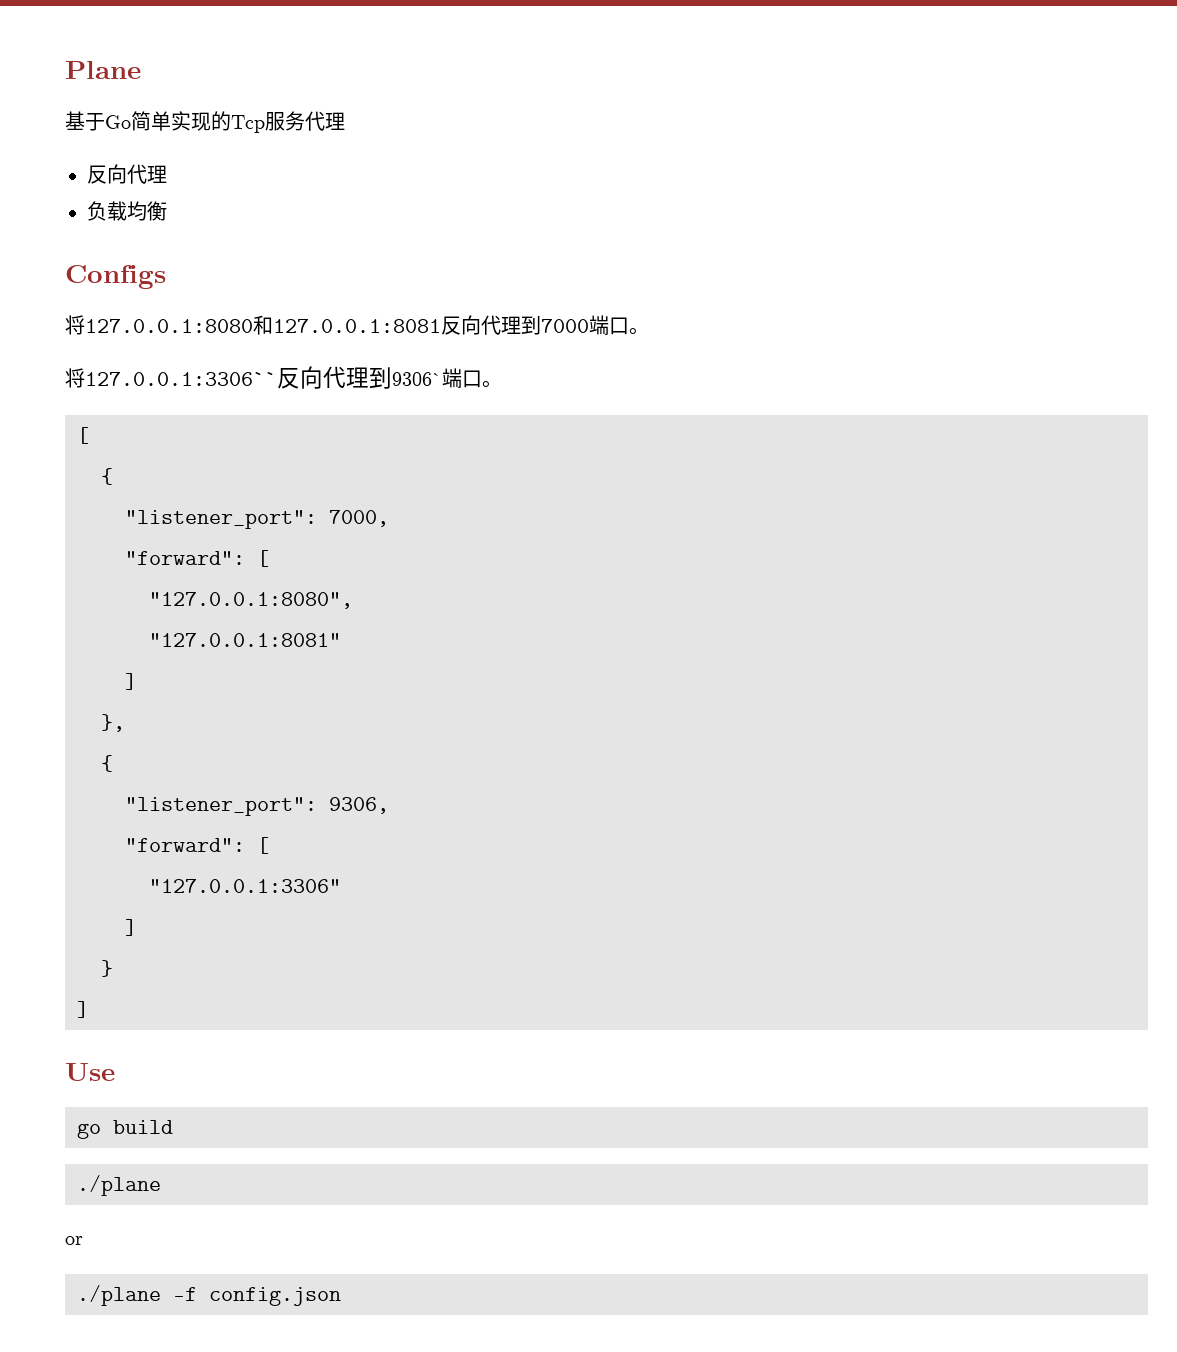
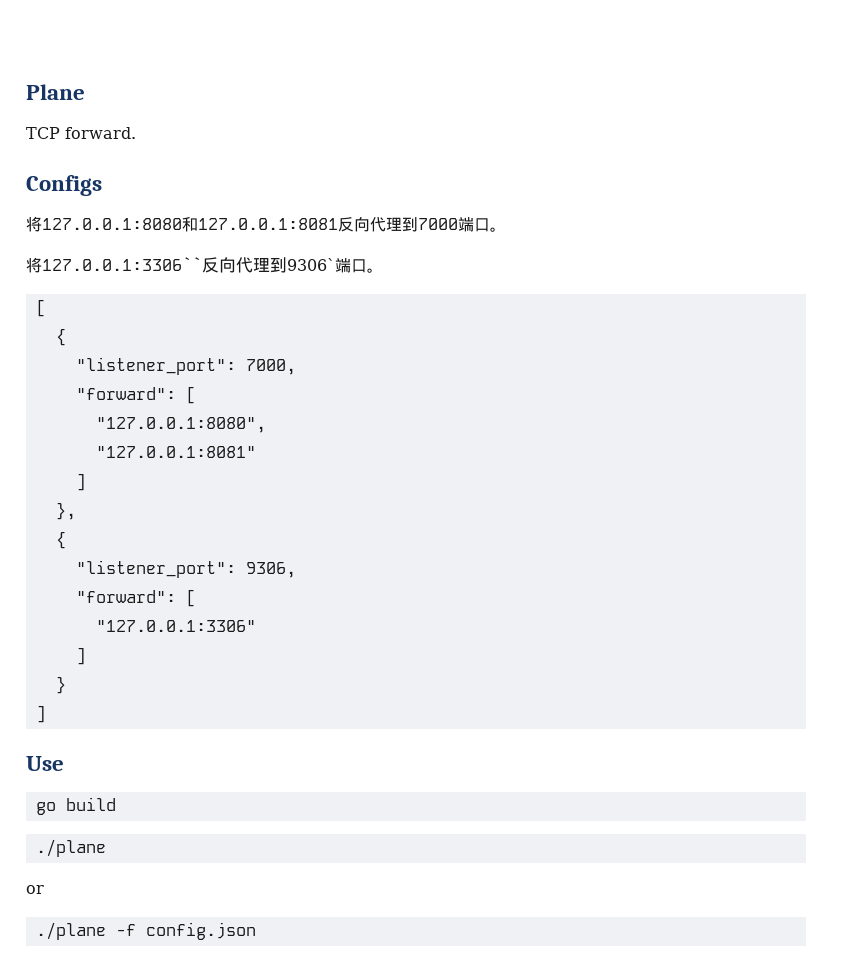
[65,111,345,133] [87,164,167,184] [87,201,167,221] 基于Go简单实现的Tcp服务代理 // 反向代理 // 负载均衡 -> [26,127,136,139] TCP forward.

